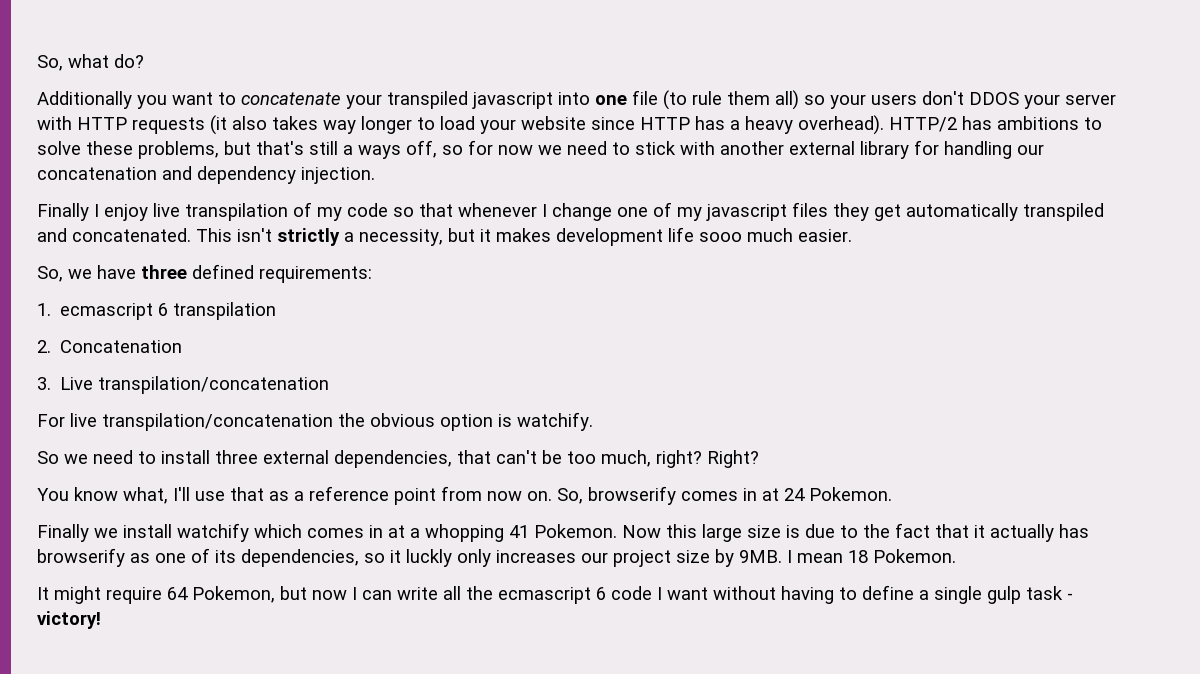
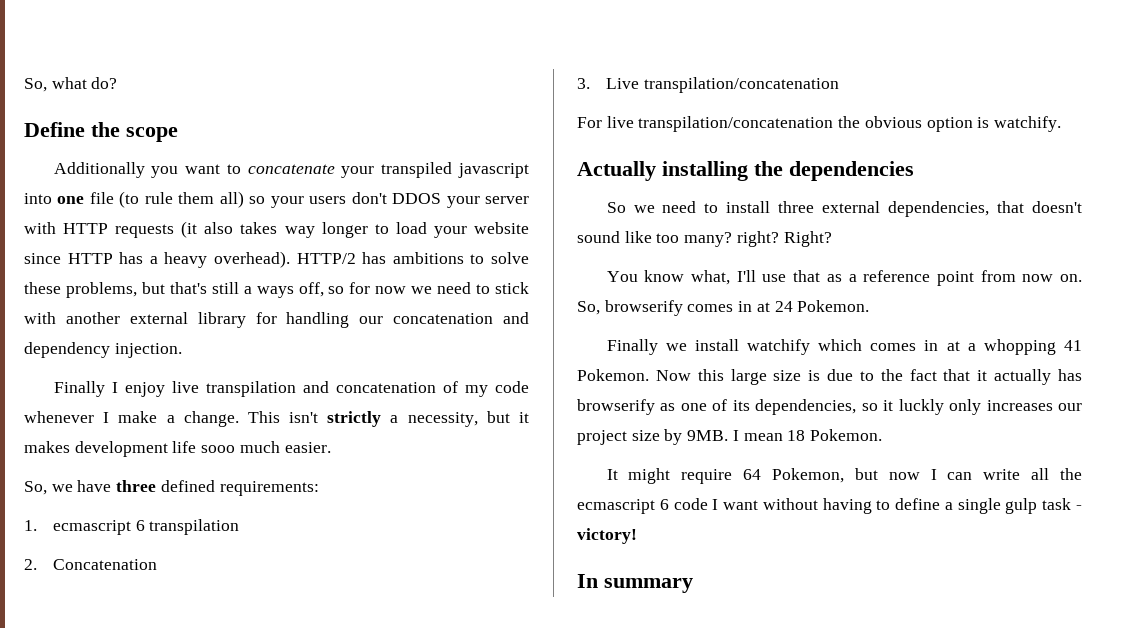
(144, 61) none -> [24,122,178,142] // Define the scope
(288, 212) none -> [302,381,436,393] and concatenation
[393,202,1104,221] [37,228,191,242] so that whenever I change one of my javascript files they get automatically transpiled and concatenated. -> [24,411,239,427] whenever I make a change.
(593, 421) none -> [577,161,914,181] // Actually installing the dependencies
[496,450,651,467] can't be too much, -> [1032,201,1082,213] [577,231,733,247] doesn't sound like too many?
(101, 620) none -> [577,574,693,593] // In summary

